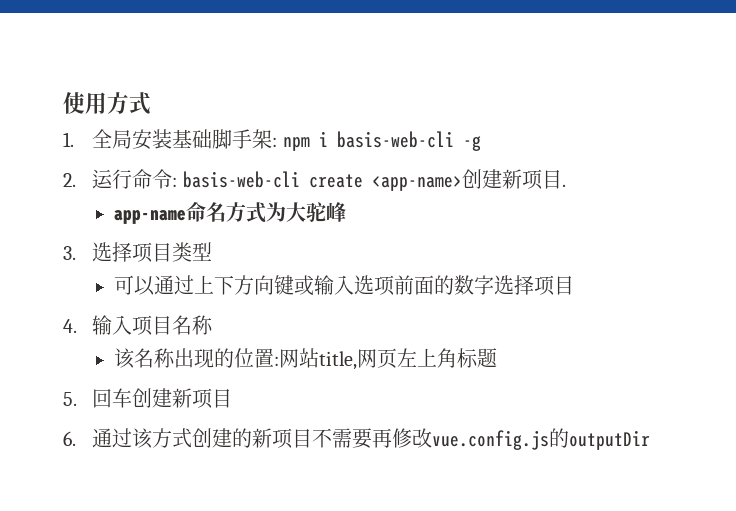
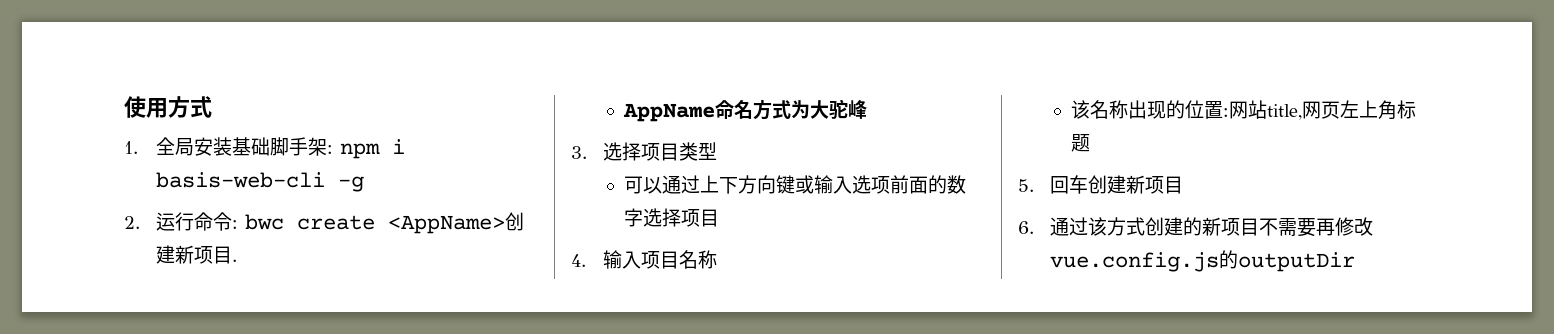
[182,171,462,191] basis-web-cli create <app-name> -> [245,214,506,234] bwc create <AppName>
[114,210,187,224] app-name -> [622,103,715,122] AppName

